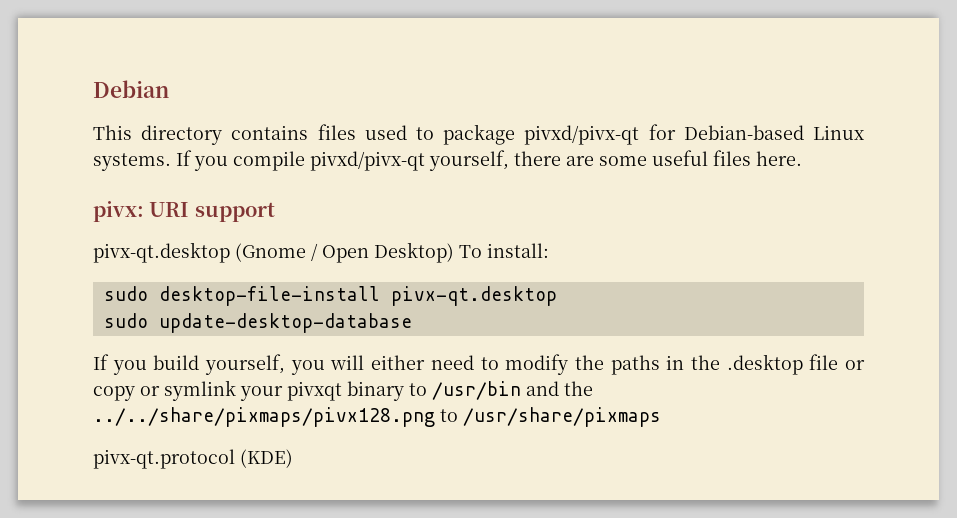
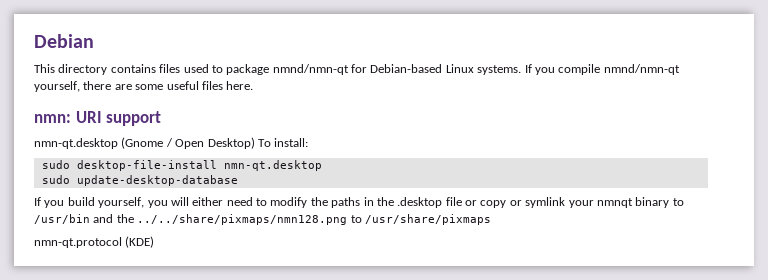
[524,125,640,145] pivxd/pivx-qt -> [272,64,349,75] nmnd/nmn-qt
[310,151,425,171] pivxd/pivx-qt -> [603,64,680,75] nmnd/nmn-qt
[93,201,144,222] pivx: -> [34,114,71,123] nmn:
[93,242,230,263] pivx-qt.desktop -> [34,138,118,149] nmn-qt.desktop
[390,286,557,306] pivx-qt.desktop -> [223,160,322,171] nmn-qt.desktop
[287,381,342,401] pivxqt -> [596,198,633,208] nmnqt
[93,407,435,427] ../../share/pixmaps/pivx128.png -> [137,214,348,225] ../../share/pixmaps/nmn128.png
[93,449,235,469] pivx-qt.protocol -> [34,237,122,248] nmn-qt.protocol

